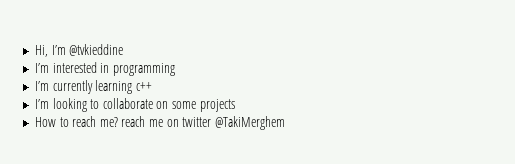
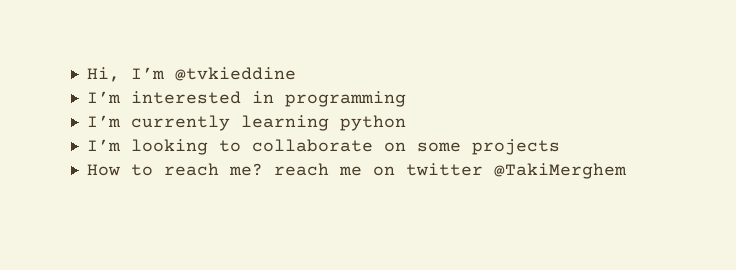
[135,82,152,91] c++ -> [339,115,406,131] python

